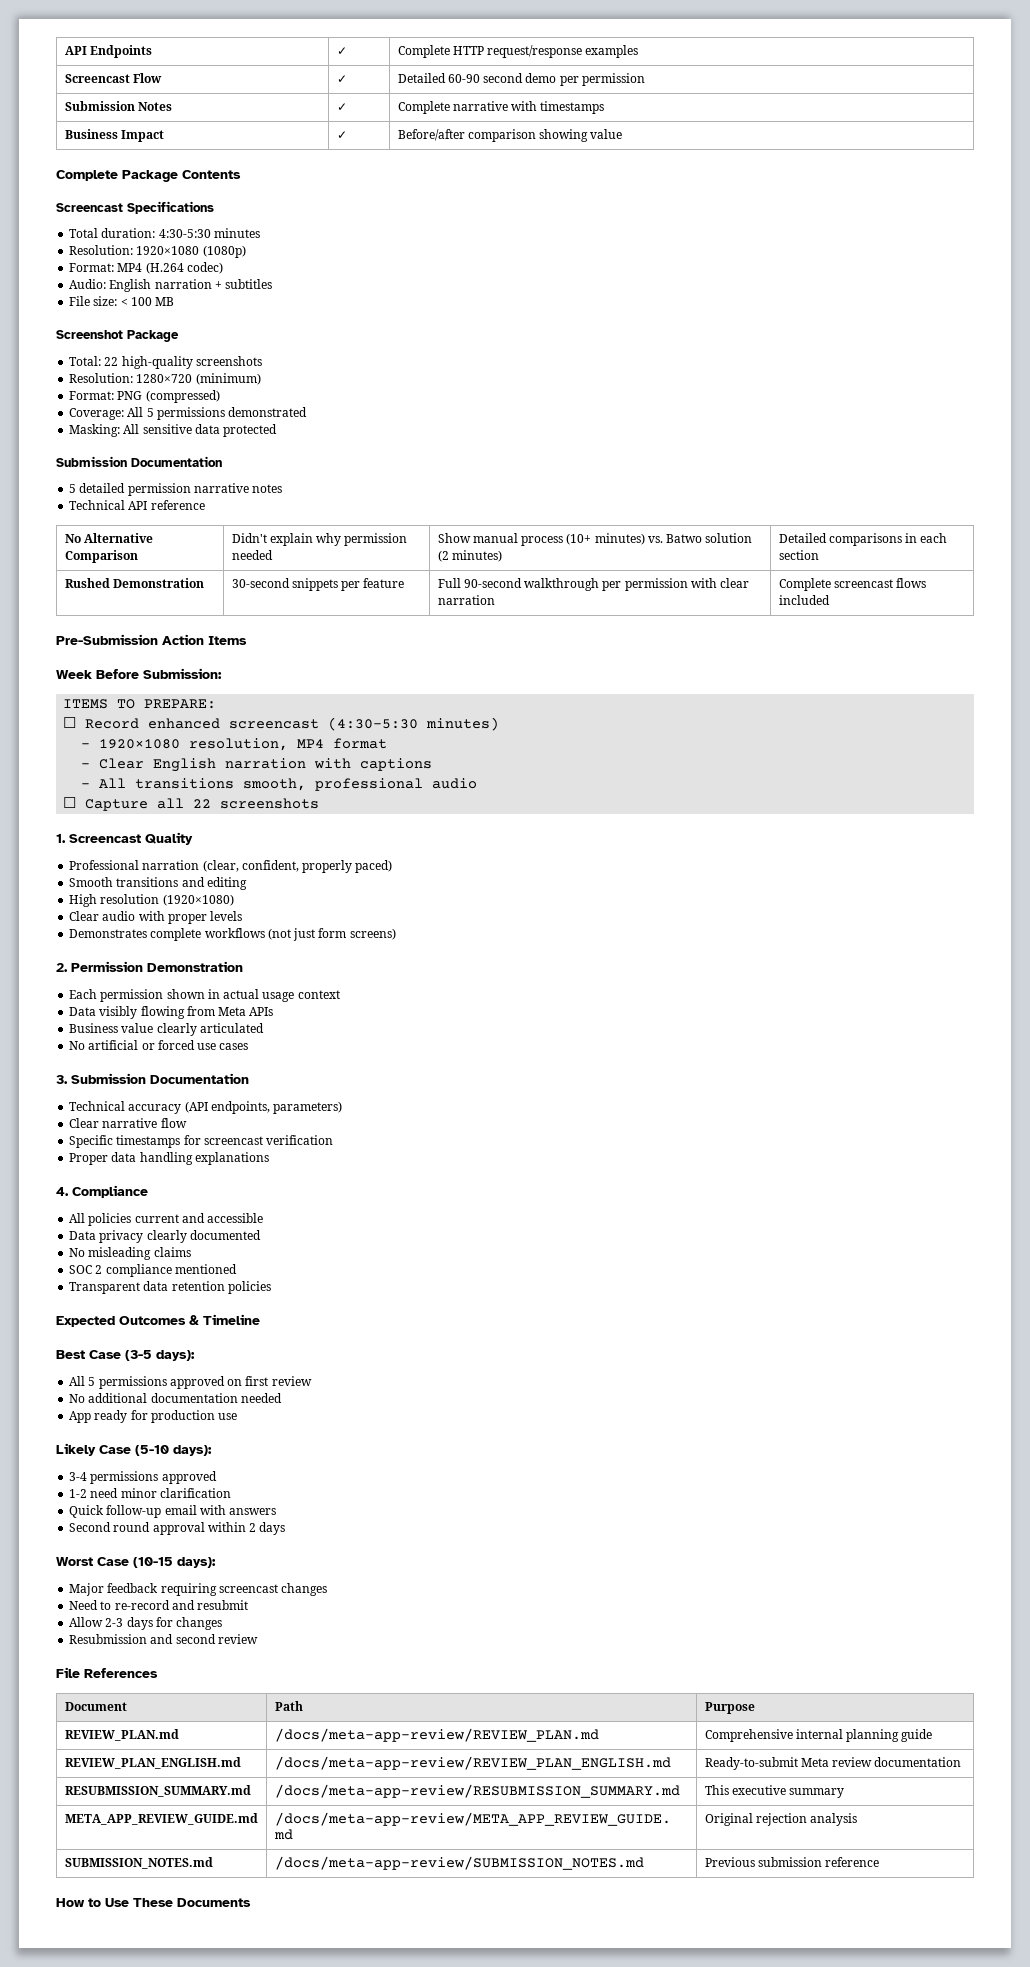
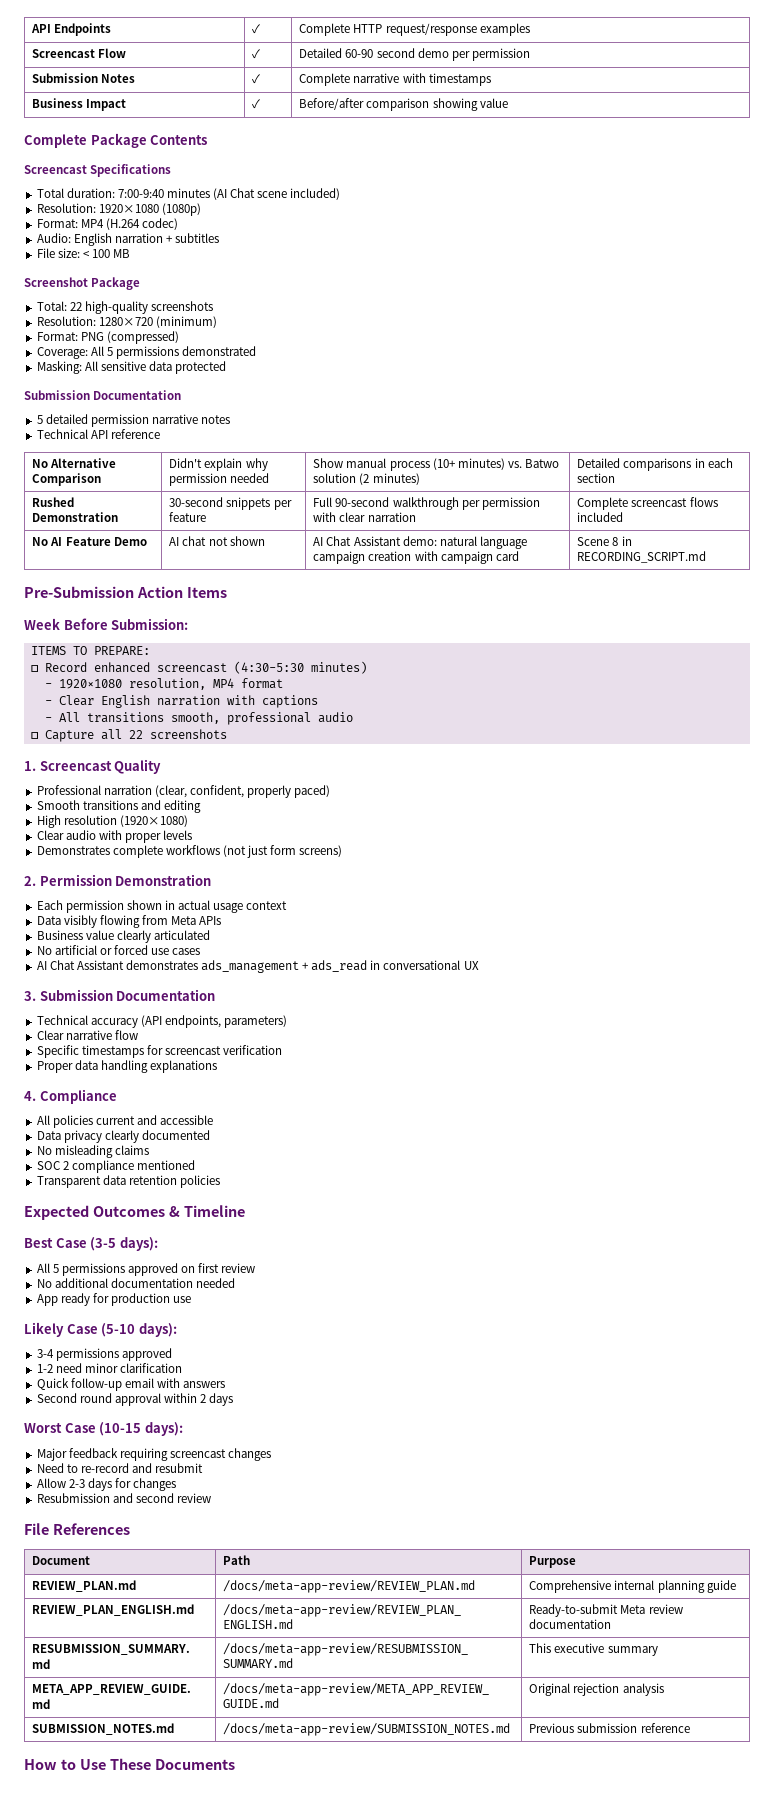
[158,229,211,238] 4:30-5:30 -> [117,189,164,198] 7:00-9:40
(260, 233) none -> [213,188,341,200] (AI Chat scene included)
(830, 600) none -> [32,537,147,546] [169,536,265,546] [313,536,527,549] [313,551,519,564] [577,536,632,546] [577,551,707,563] // No AI Feature Demo | AI chat not shown | AI Chat Assistant demo: natural language campaign creation with campaign card | Scene 8 in RECORDING_SCRIPT.md
(249, 1046) none -> [36,960,479,973] // AI Chat Assistant demonstrates ads_management + ads_read in conversational UX

